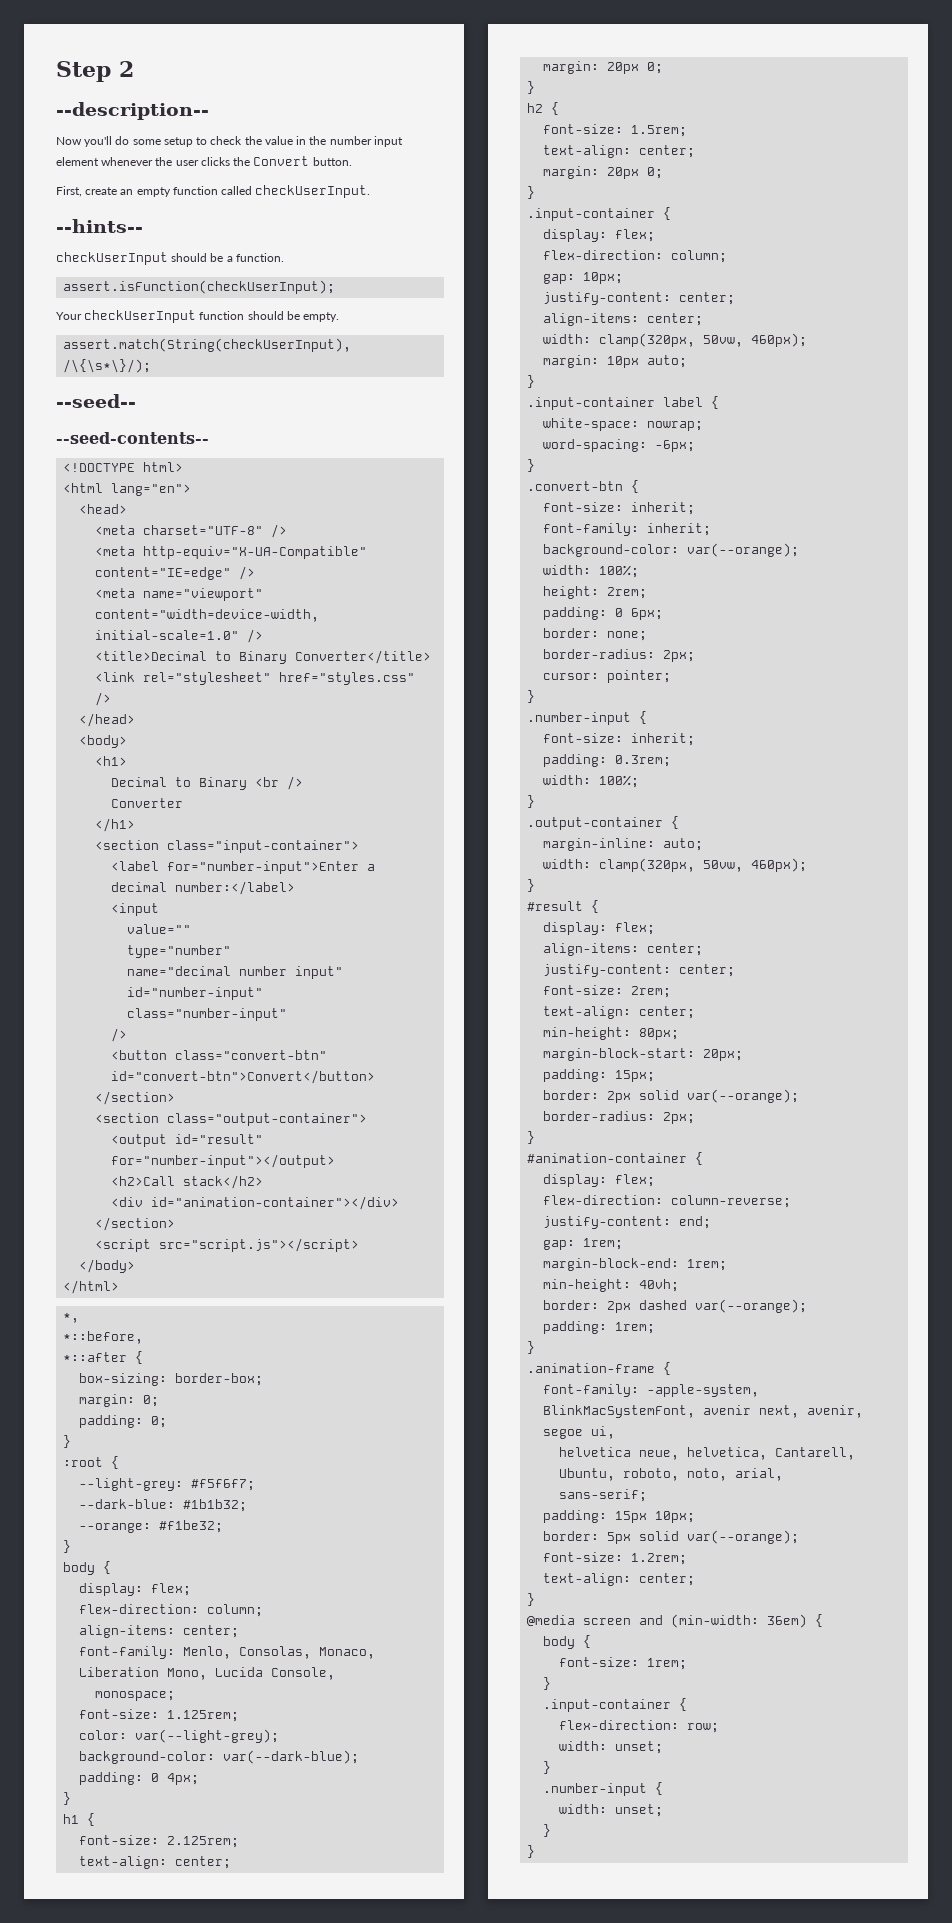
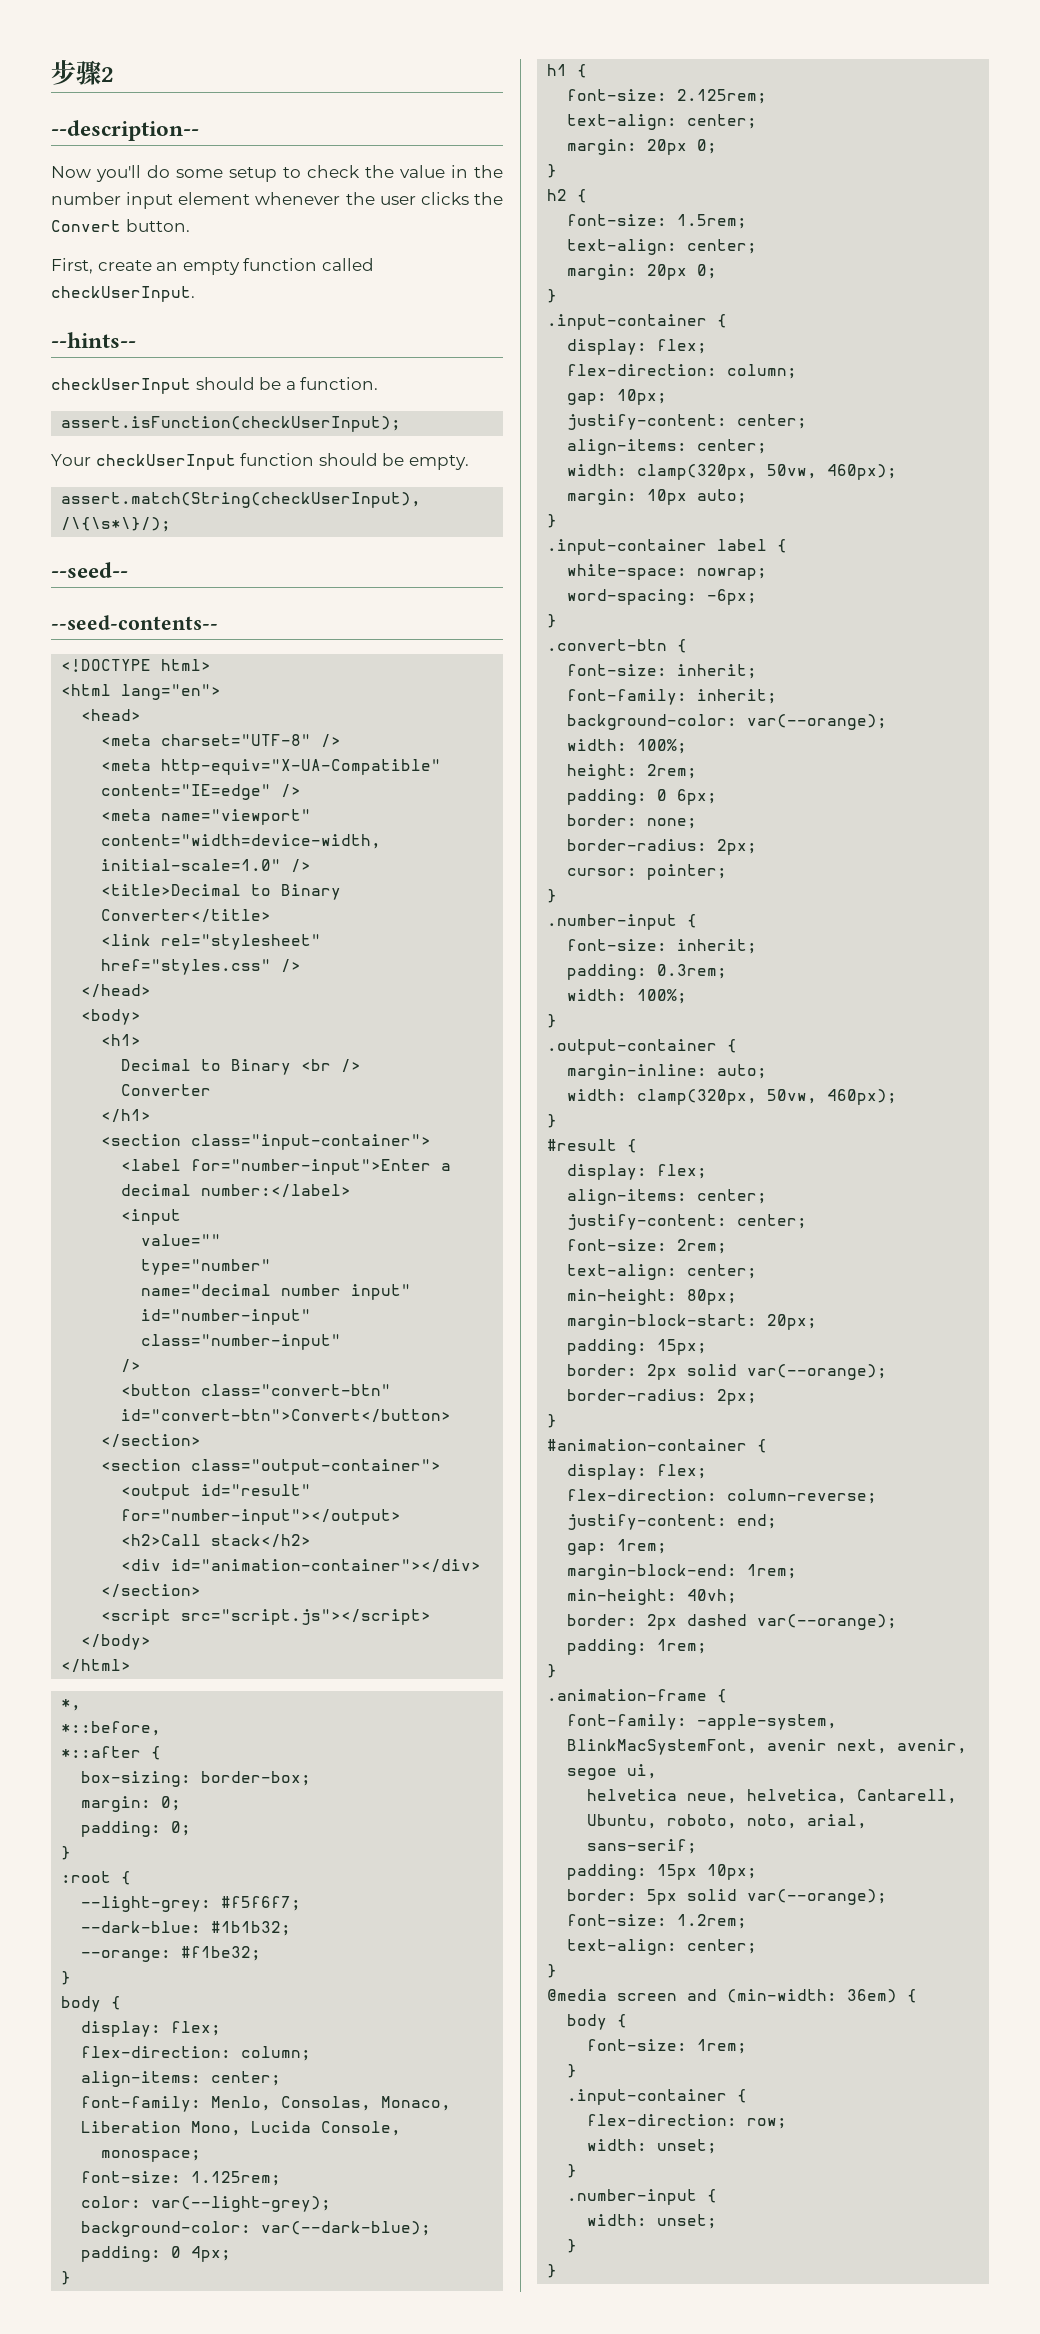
[56,61,111,82] Step -> [51,60,101,85] 步骤

